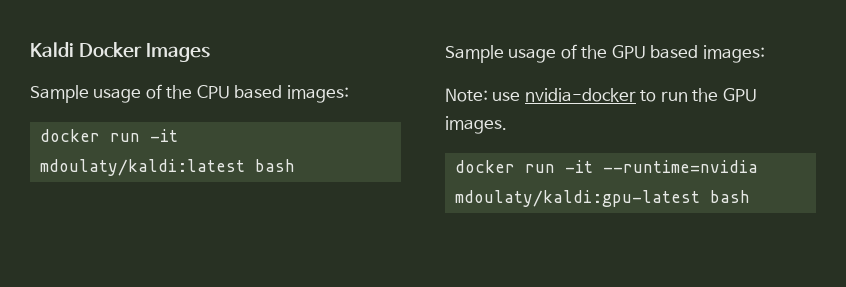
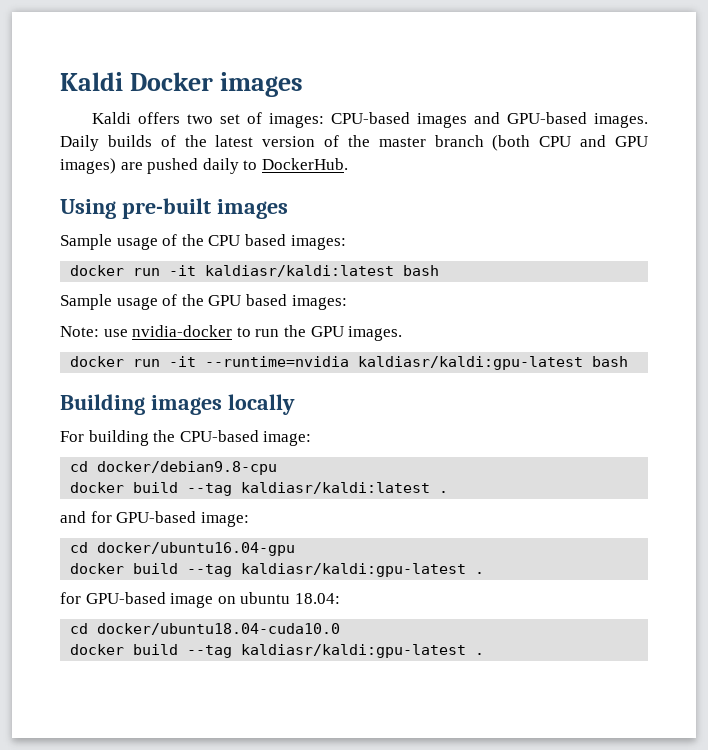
[146,43,211,62] Images -> [219,72,303,97] [91,112,649,128] [60,135,648,151] [60,158,348,174] [60,198,288,219] images // Kaldi offers two set of images: CPU-based images and GPU-based images. Daily builds of the latest version of the master branch (both CPU and GPU images) are pushed daily to DockerHub. // Using pre-built images
[39,159,245,176] mdoulaty/kaldi:latest -> [205,265,395,277] kaldiasr/kaldi:latest
[454,190,750,207] mdoulaty/kaldi:gpu-latest bash -> [358,356,629,370] [60,394,295,415] [60,430,312,446] [70,461,278,475] [70,482,449,496] [60,511,249,527] [70,542,296,556] [70,563,485,577] [60,592,340,608] [70,623,341,635] [70,644,485,658] kaldiasr/kaldi:gpu-latest bash // Building images locally // For building the CPU-based image: // cd docker/debian9.8-cpu // docker build --tag kaldiasr/kaldi:latest . // and for GPU-based image: // cd docker/ubuntu16.04-gpu // docker build --tag kaldiasr/kaldi:gpu-latest . // for GPU-based image on ubuntu 18.04: // cd docker/ubuntu18.04-cuda10.0 // docker build --tag kaldiasr/kaldi:gpu-latest .

